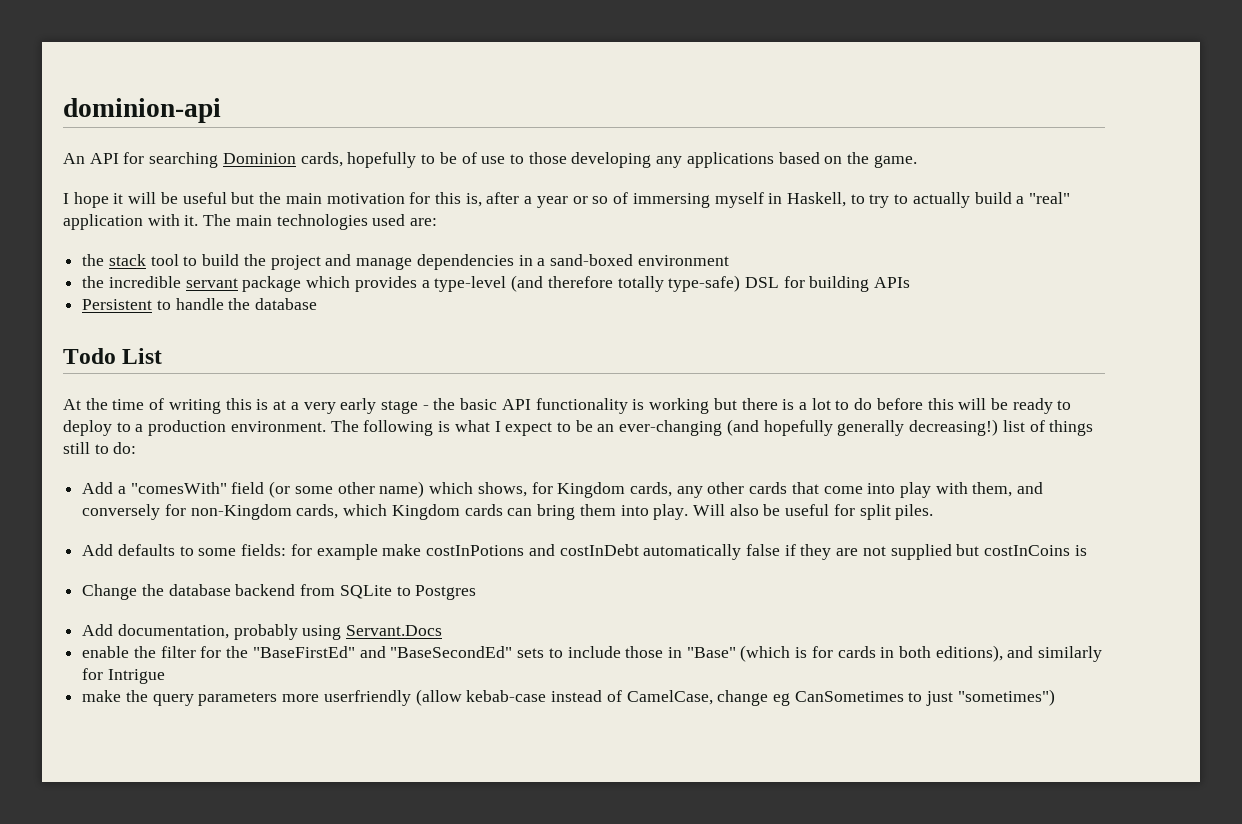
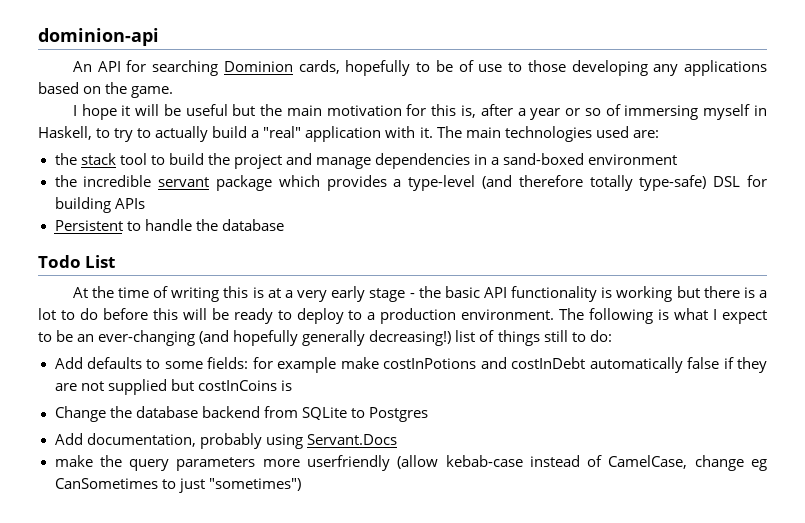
[82,481,1044,498] [82,504,934,520] // Add a "comesWith" field (or some other name) which shows, for Kingdom cards, any other cards that come into play with them, and conversely for non-Kingdom cards, which Kingdom cards can bring them into play. Will also be useful for split piles. -> (612, 336) none
[82,645,1103,662] [82,668,165,684] // enable the filter for the "BaseFirstEd" and "BaseSecondEd" sets to include those in "Base" (which is for cards in both editions), and similarly for Intrigue -> (397, 439) none

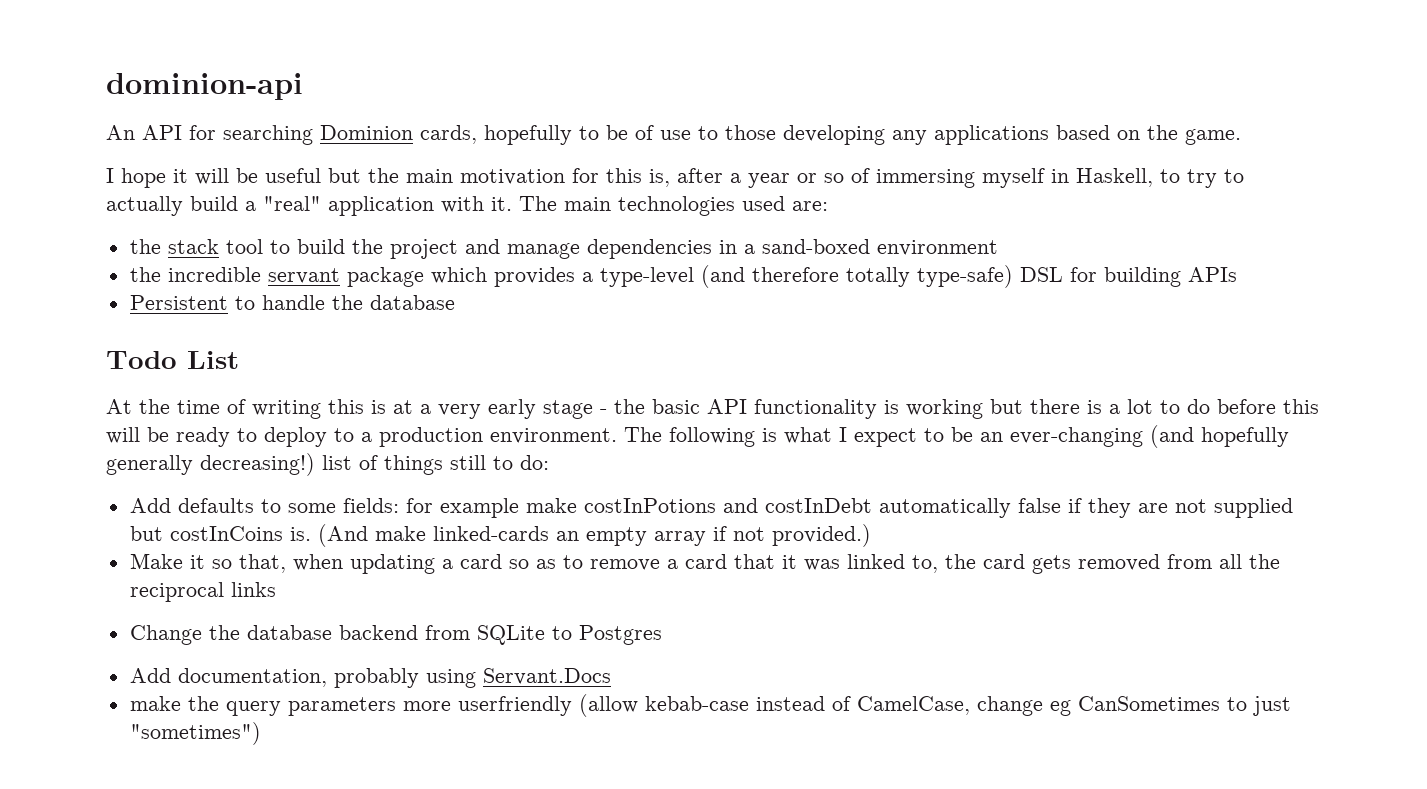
[280,380,292,391] is -> [289,524,871,547] [129,553,1280,574] [129,582,276,602] is. (And make linked-cards an empty array if not provided.) // Make it so that, when updating a card so as to remove a card that it was linked to, the card gets removed from all the reciprocal links

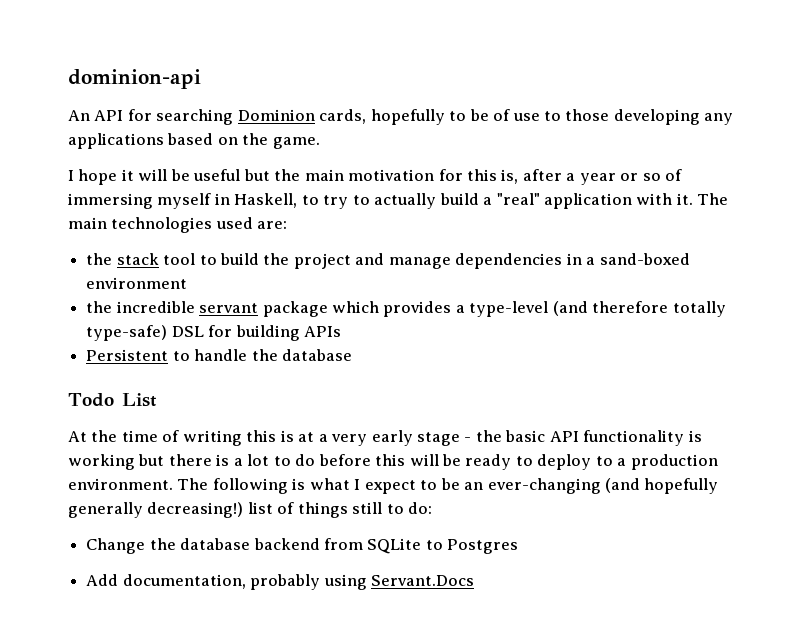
[129,498,1293,518] [129,524,871,547] [129,553,1280,574] [129,582,276,602] // Add defaults to some fields: for example make costInPotions and costInDebt automatically false if they are not supplied but costInCoins is. (And make linked-cards an empty array if not provided.) // Make it so that, when updating a card so as to remove a card that it was linked to, the card gets removed from all the reciprocal links -> (433, 508) none
[129,694,1291,717] [129,722,261,745] // make the query parameters more userfriendly (allow kebab-case instead of CamelCase, change eg CanSometimes to just "sometimes") -> (474, 580) none

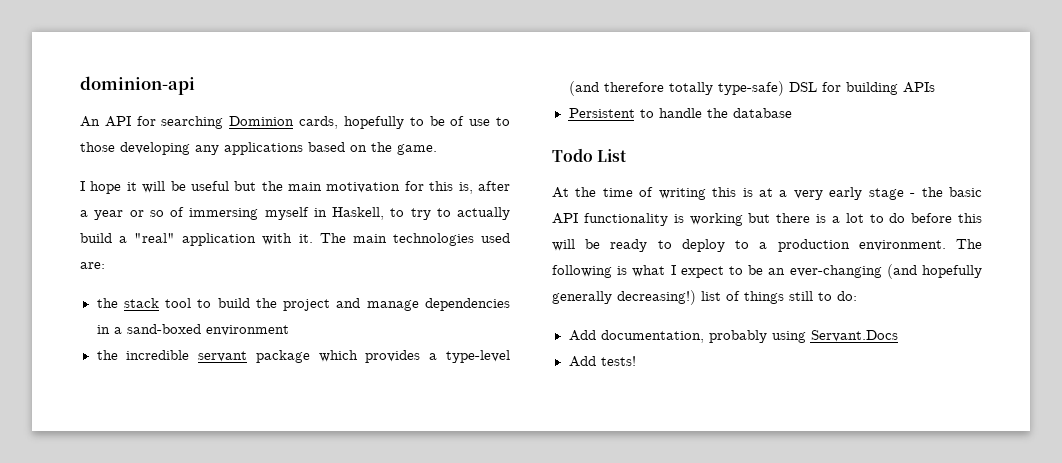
[86,538,519,554] // Change the database backend from SQLite to Postgres -> (857, 296) none
(474, 580) none -> [568,356,636,367] // Add tests!

